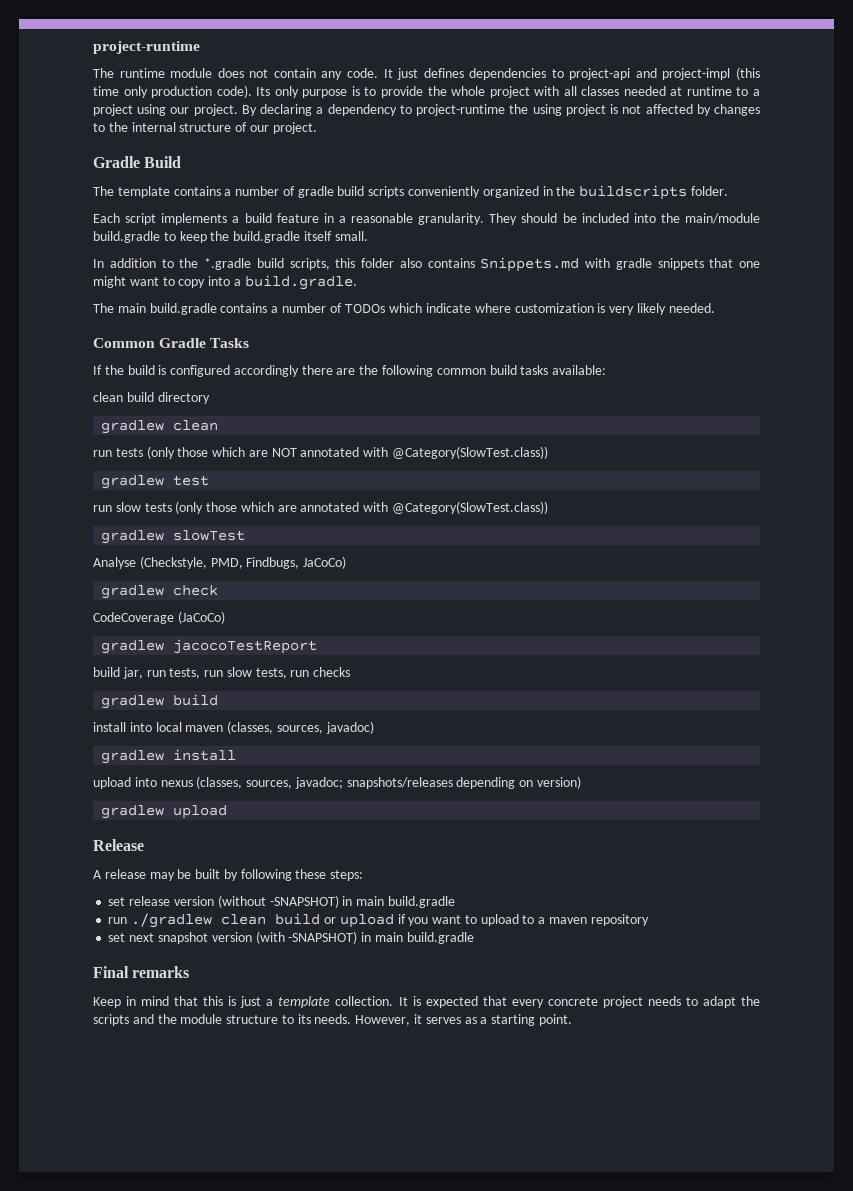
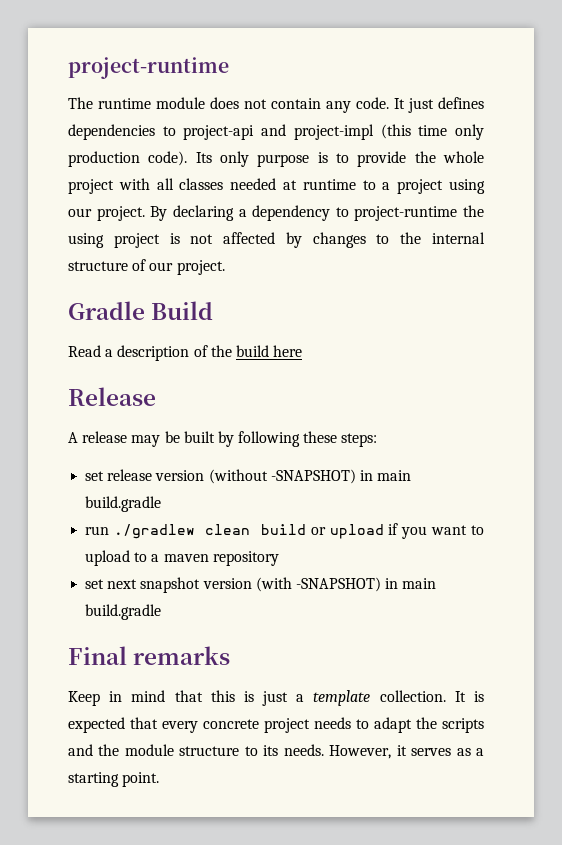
[93,185,728,200] [93,213,760,225] [93,231,368,243] [93,257,760,272] [93,275,357,290] [93,303,715,315] [93,338,250,348] [93,365,607,377] [93,392,210,404] [101,420,219,434] [93,446,549,459] [101,475,210,489] [93,501,549,514] [101,530,246,544] [93,556,347,569] [101,585,219,599] [93,611,225,624] [101,639,318,654] [93,667,351,679] [101,694,219,709] [93,721,374,734] [101,749,237,764] [93,776,582,789] [101,805,228,819] The template contains a number of gradle build scripts conveniently organized in the buildscripts folder. // Each script implements a build feature in a reasonable granularity. They should be included into the main/module build.gradle to keep the build.gradle itself small. // In addition to the *.gradle build scripts, this folder also contains Snippets.md with gradle snippets that one might want to copy into a build.gradle. // The main build.gradle contains a number of TODOs which indicate where customization is very likely needed. // Common Gradle Tasks // If the build is configured accordingly there are the following common build tasks available: // clean build directory // gradlew clean // run tests (only those which are NOT annotated with @Category(SlowTest.class)) // gradlew test // run slow tests (only those which are annotated with @Category(SlowTest.class)) // gradlew slowTest // Analyse (Checkstyle, PMD, Findbugs, JaCoCo) // gradlew check // CodeCoverage (JaCoCo) // gradlew jacocoTestReport // build jar, run tests, run slow tests, run checks // gradlew build // install into local maven (classes, sources, javadoc) // gradlew install // upload into nexus (classes, sources, javadoc; snapshots/releases depending on version) // gradlew upload -> [68,345,303,361] Read a description of the build here

